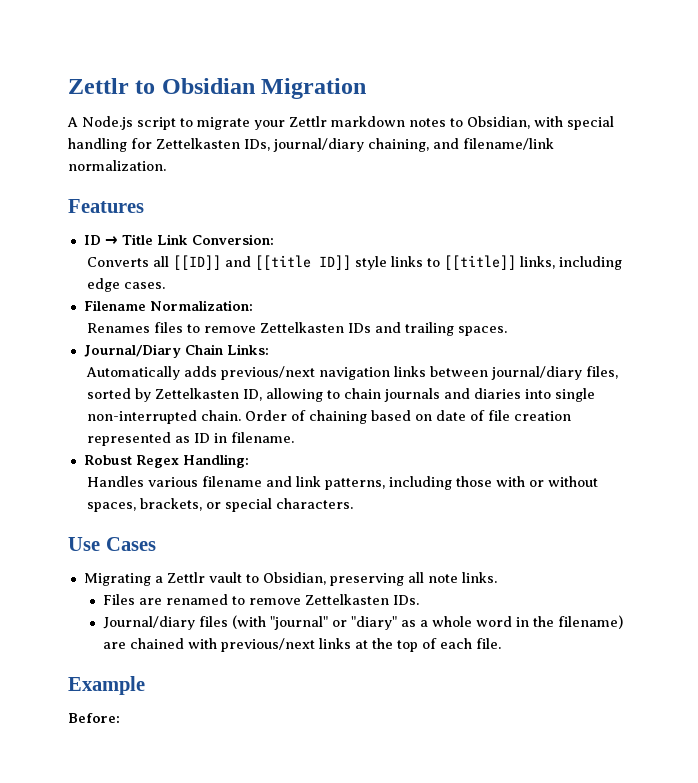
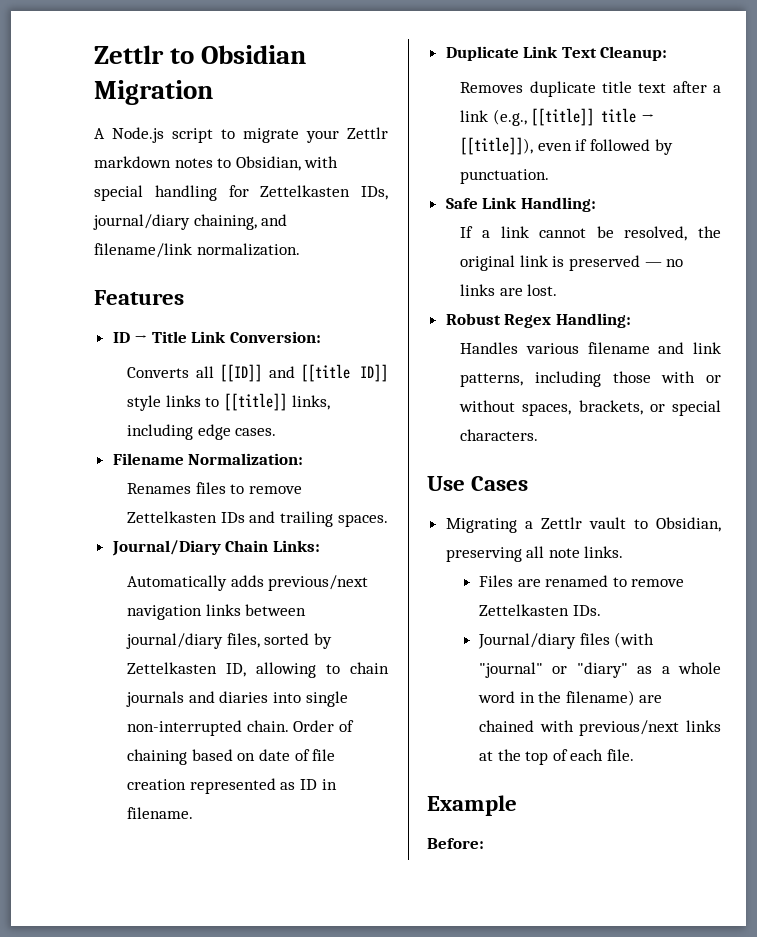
(295, 437) none -> [445,46,668,61] [460,81,721,97] [460,108,655,126] [460,137,673,155] [460,169,550,184] [445,197,596,212] [460,226,721,241] [460,255,684,271] [460,284,558,296] // Duplicate Link Text Cleanup: // Removes duplicate title text after a link (e.g., [[title]] title → [[title]]), even if followed by punctuation. // Safe Link Handling: // If a link cannot be resolved, the original link is preserved — no links are lost.

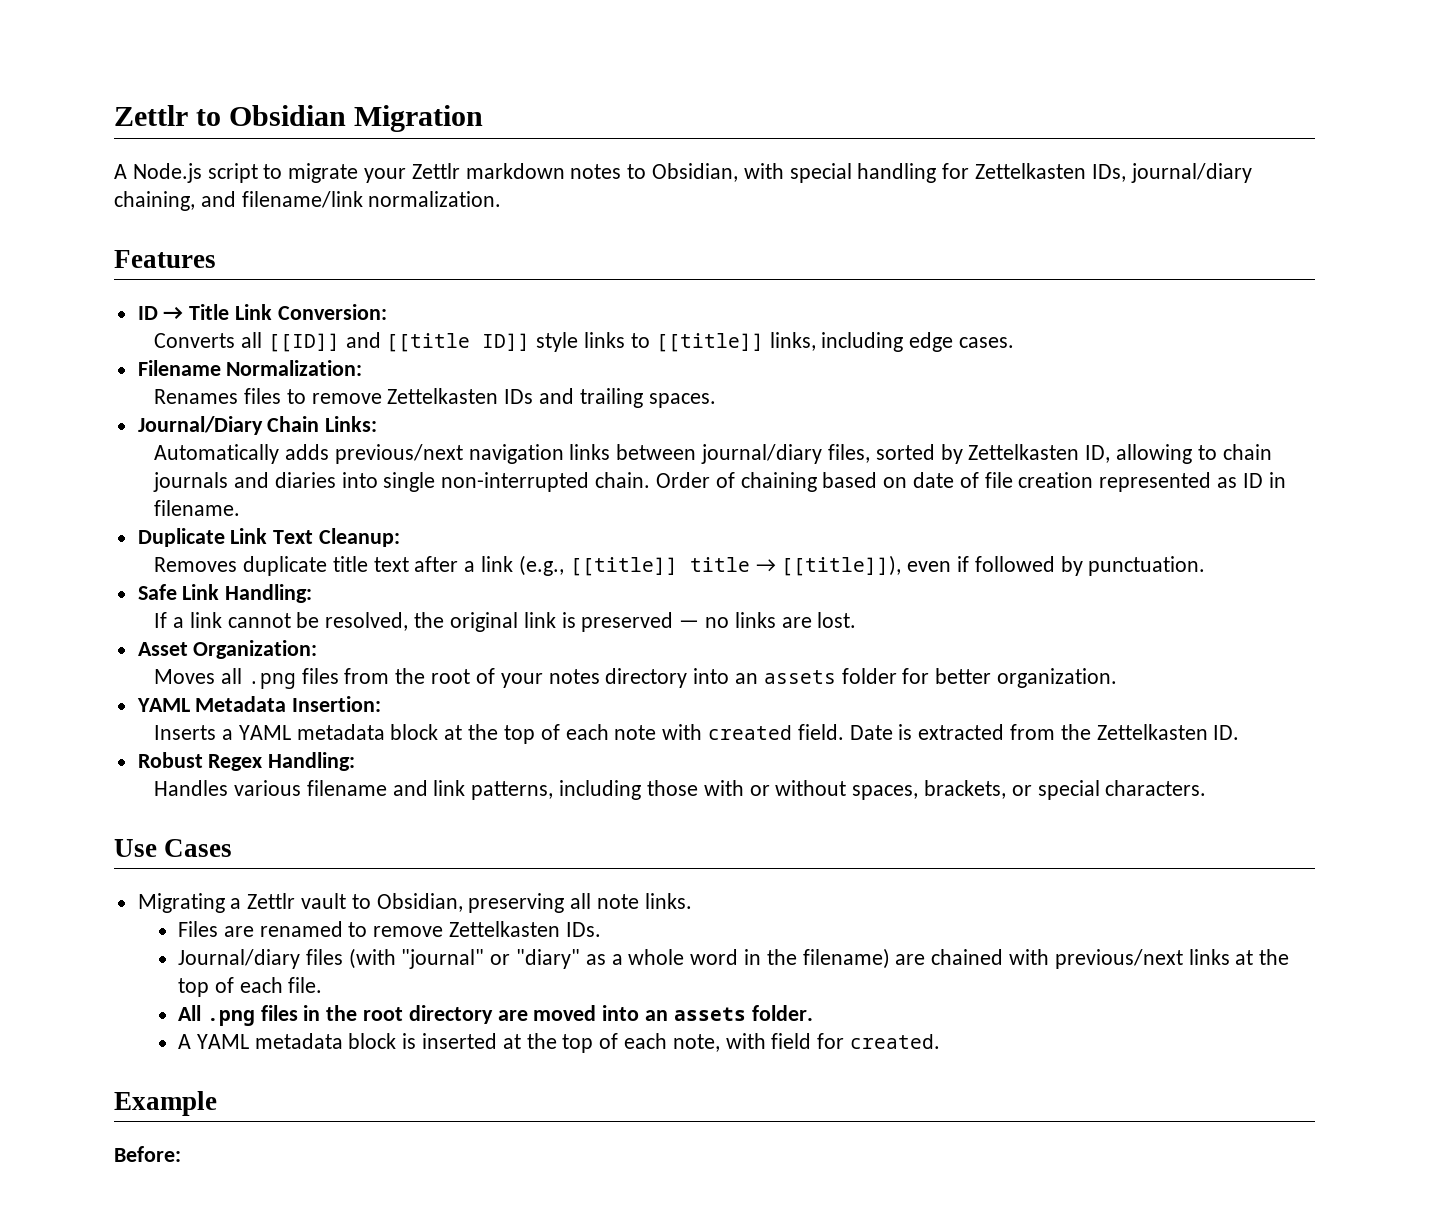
(558, 290) none -> [137,640,318,659] [154,668,1117,689] [136,696,382,712] [154,724,1240,744] // Asset Organization: // Moves all .png files from the root of your notes directory into an assets folder for better organization. // YAML Metadata Insertion: // Inserts a YAML metadata block at the top of each note with created field. Date is extracted from the Zettelkasten ID.
(634, 755) none -> [177,1005,813,1026] [177,1033,940,1053] // All .png files in the root directory are moved into an assets folder. // A YAML metadata block is inserted at the top of each note, with field for created.

